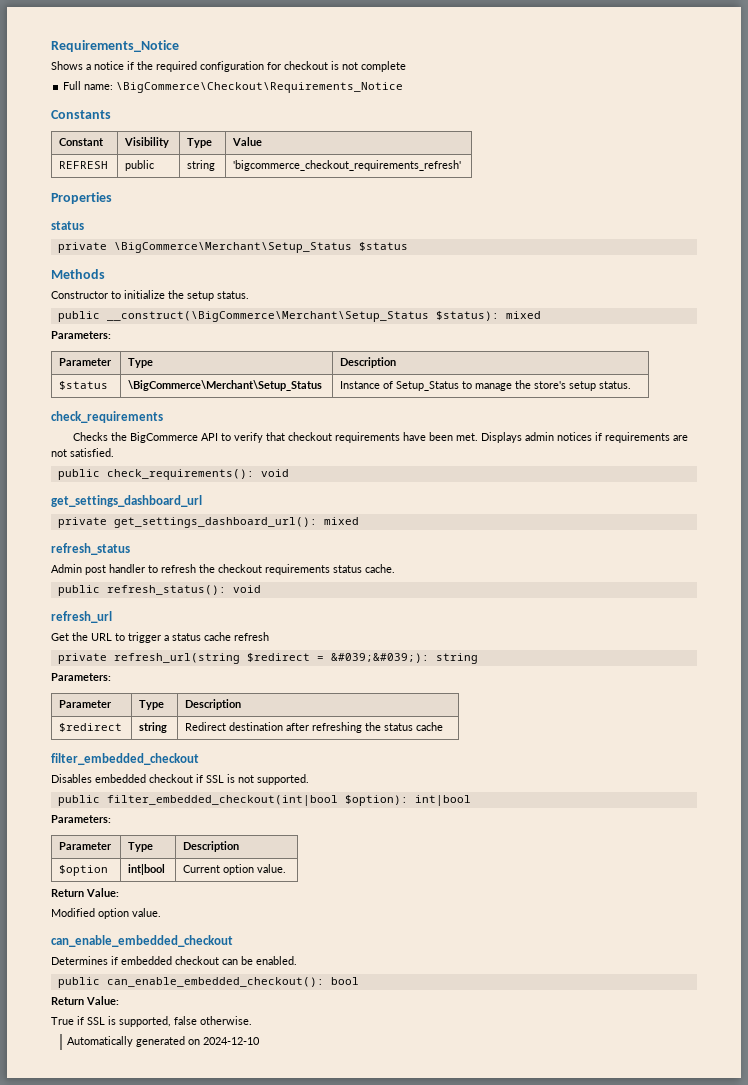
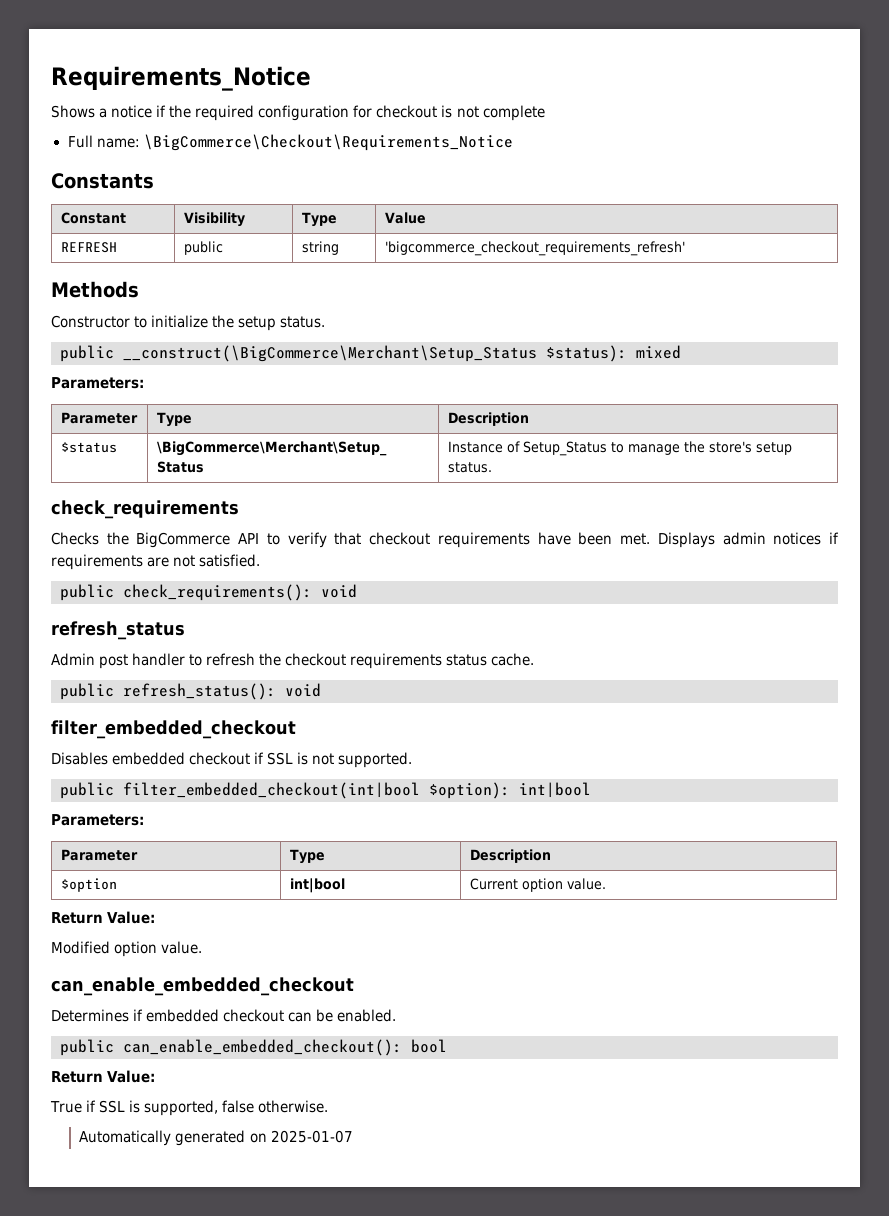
[51,192,112,204] [51,221,84,230] [57,242,408,253] // Properties // status // private \BigCommerce\Merchant\Setup_Status $status -> (685, 248) none
[51,495,202,507] [57,517,359,528] // get_settings_dashboard_url // private get_settings_dashboard_url(): mixed -> (357, 591) none
[51,611,112,623] [51,632,269,643] [57,653,478,664] [51,673,111,681] [59,700,113,708] [139,700,165,710] [185,699,242,710] [59,723,123,732] [139,722,168,733] [185,722,444,733] // refresh_url // Get the URL to trigger a status cache refresh // private refresh_url(string $redirect = &#039;&#039;): string // Parameters: // Parameter | Type | Description // $redirect | string | Redirect destination after refreshing the status cache -> (321, 690) none
[203,1037,261,1045] 2024-12-10 -> [270,1130,353,1143] 2025-01-07

